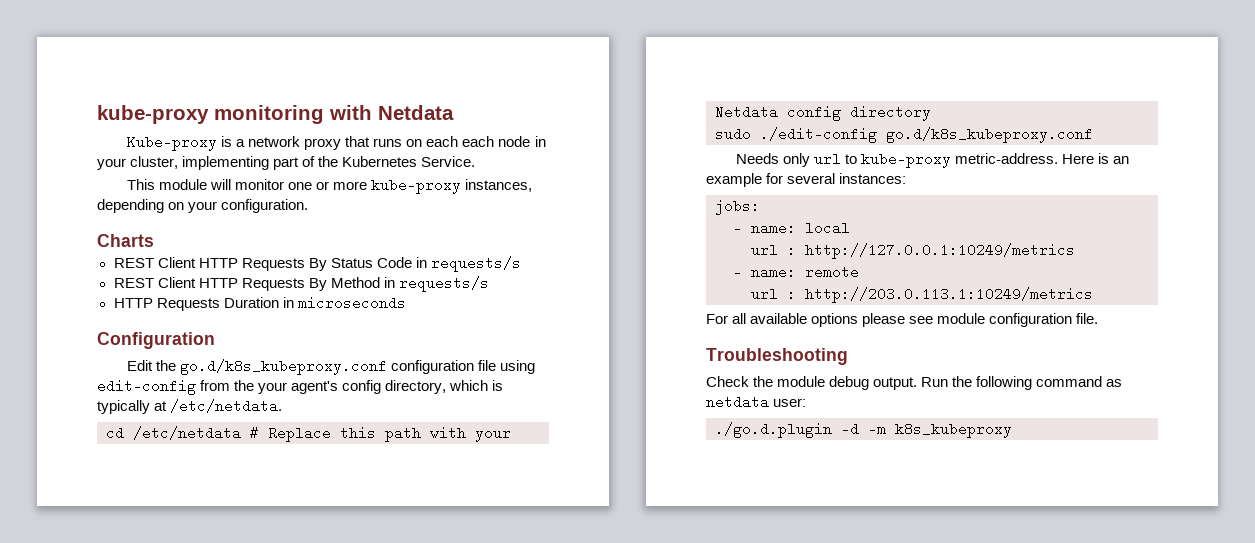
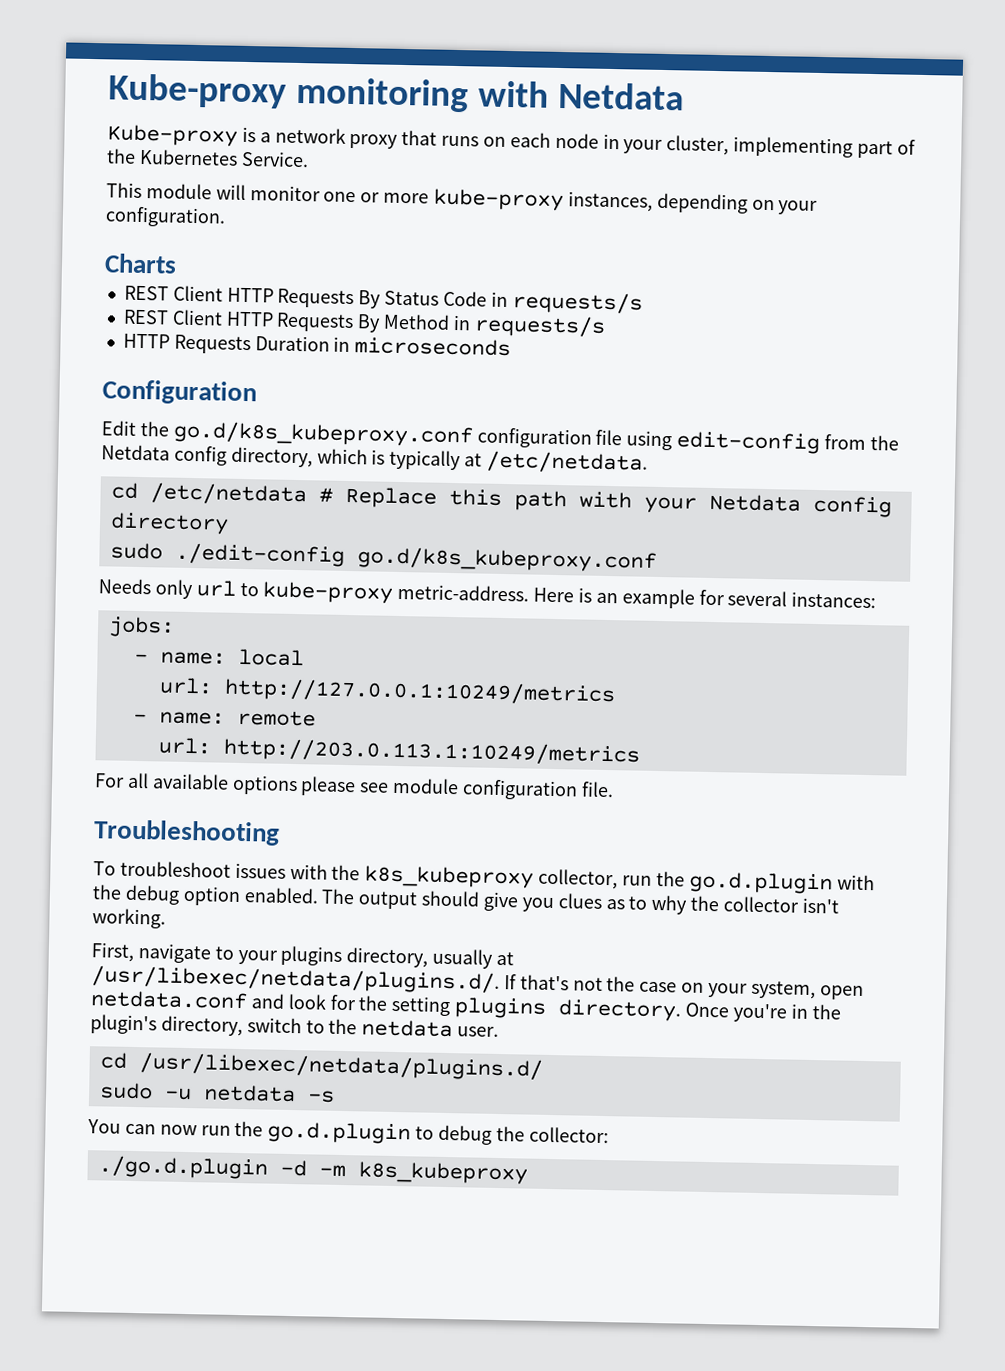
[97,105,209,124] kube-proxy -> [108,73,287,109] Kube-proxy
[462,136,495,147] each -> (551, 140) none
[258,381,339,394] your agent's -> [101,444,170,461] Netdata
[751,243,796,257] url : -> [158,677,213,695] url:
[751,287,796,301] url : -> [157,737,211,755] url:
[706,376,1123,390] [706,395,807,409] Check the module debug output. Run the following command as netdata user: -> [93,860,875,895] [92,884,839,915] [92,908,166,929] [91,942,515,969] [91,965,864,1000] [90,990,841,1023] [90,1014,500,1038] [99,1052,543,1081] [99,1082,335,1103] [87,1119,609,1145] To troubleshoot issues with the k8s_kubeproxy collector, run the go.d.plugin with the debug option enabled. The output should give you clues as to why the collector isn't working. // First, navigate to your plugins directory, usually at /usr/libexec/netdata/plugins.d/. If that's not the case on your system, open netdata.conf and look for the setting plugins directory. Once you're in the plugin's directory, switch to the netdata user. // cd /usr/libexec/netdata/plugins.d/ // sudo -u netdata -s // You can now run the go.d.plugin to debug the collector:

